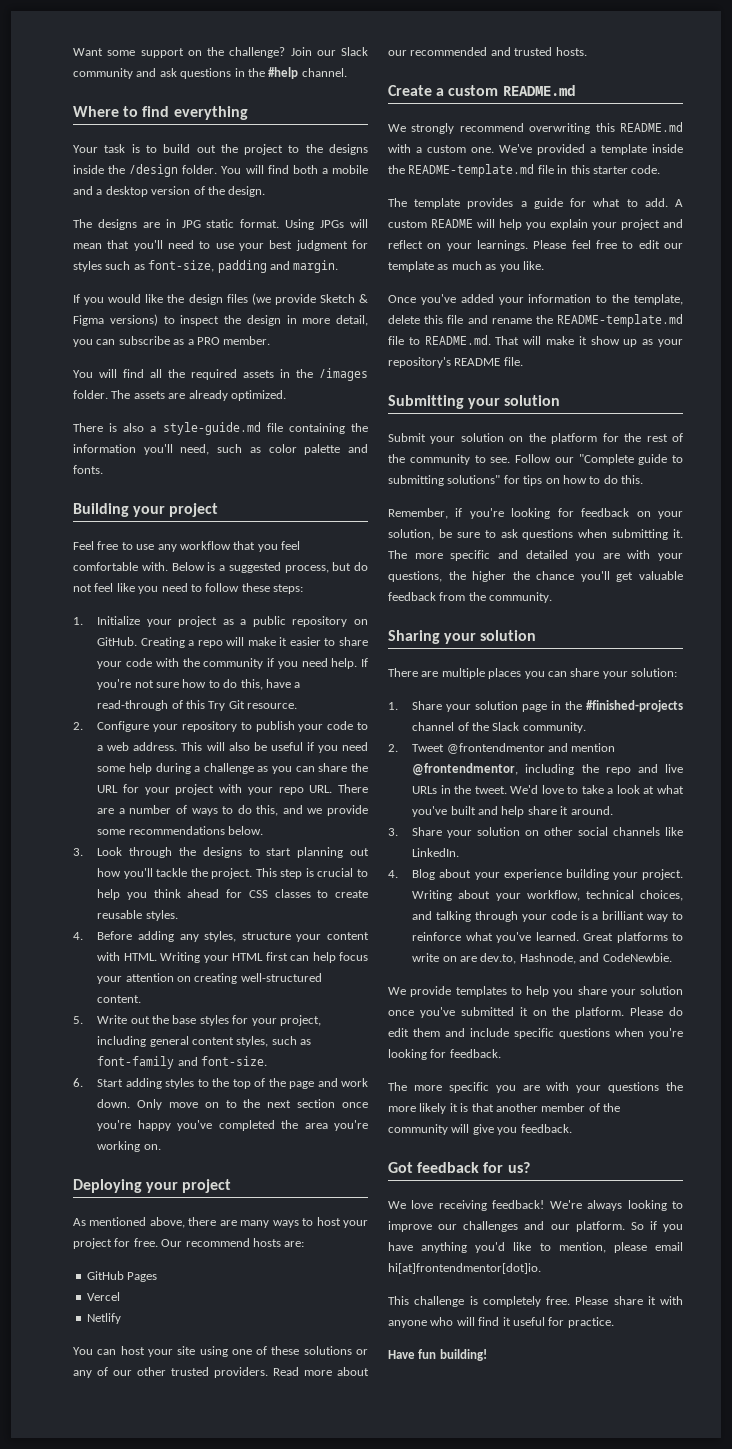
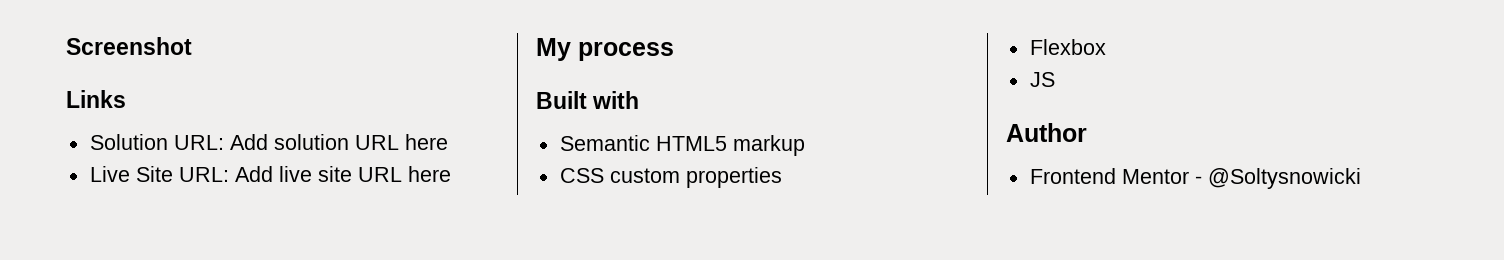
[73,47,368,58] [73,67,347,79] [73,106,248,120] [73,144,369,155] [73,164,368,177] [73,186,266,197] [73,219,368,230] [73,240,368,251] [73,260,339,273] [73,293,368,305] [73,314,368,326] [73,336,271,347] [73,368,368,381] [73,390,286,401] [73,422,368,435] [73,444,369,455] [73,465,103,474] [73,503,219,517] [73,541,300,552] [73,562,368,573] [73,583,303,594] [73,616,369,627] [97,637,369,648] [97,658,368,669] [97,679,301,690] [97,700,298,711] [73,721,369,732] [97,742,369,753] [97,763,369,774] [97,784,368,795] [97,805,369,816] [97,826,264,835] [73,847,370,858] [97,868,369,879] [97,889,368,900] [97,910,178,921] [73,931,369,942] [97,952,368,963] [97,973,322,984] [97,995,142,1003] [73,1015,321,1026] [97,1036,312,1047] [97,1056,268,1069] [73,1078,368,1089] [97,1099,368,1110] [97,1120,368,1131] [97,1141,161,1152] [73,1179,232,1193] [73,1217,369,1228] [73,1238,305,1249] [86,1271,158,1282] [86,1292,120,1301] [86,1313,121,1324] [73,1346,369,1357] [73,1367,369,1378] [388,47,587,56] [388,85,575,96] [388,122,683,134] [388,144,683,155] [388,164,661,177] [388,198,683,209] [388,219,683,230] [388,240,683,251] [388,261,544,272] [388,294,683,305] [388,314,683,327] [388,335,683,347] [388,357,523,368] [388,395,561,409] [388,433,683,444] [388,454,683,465] [388,475,643,486] [388,508,683,519] [388,529,683,540] [388,550,683,561] [388,571,683,582] [388,592,553,603] [388,630,537,644] [388,668,677,679] [388,700,683,712] [412,722,586,733] [388,743,616,754] [412,763,683,776] [412,785,685,794] [412,806,613,817] [388,827,683,838] [412,848,460,857] [388,869,683,880] [412,890,683,901] [412,911,683,922] [412,932,683,943] [412,953,672,964] [388,986,683,997] [388,1007,683,1018] [388,1028,683,1039] [388,1049,501,1060] [388,1082,683,1093] [388,1103,620,1114] [388,1124,572,1135] [388,1162,530,1173] [388,1200,683,1211] [388,1221,683,1232] [388,1242,683,1253] [388,1263,541,1274] [388,1296,683,1307] [388,1317,614,1328] [388,1349,487,1361] Want some support on the challenge? Join our Slack community and ask questions in the #help channel. // Where to find everything // Your task is to build out the project to the designs inside the /design folder. You will find both a mobile and a desktop version of the design. // The designs are in JPG static format. Using JPGs will mean that you'll need to use your best judgment for styles such as font-size, padding and margin. // If you would like the design files (we provide Sketch & Figma versions) to inspect the design in more detail, you can subscribe as a PRO member. // You will find all the required assets in the /images folder. The assets are already optimized. // There is also a style-guide.md file containing the information you'll need, such as color palette and fonts. // Building your project // Feel free to use any workflow that you feel comfortable with. Below is a suggested process, but do not feel like you need to follow these steps: // 1. Initialize your project as a public repository on GitHub. Creating a repo will make it easier to share your code with the community if you need help. If you're not sure how to do this, have a read-through of this Try Git resource. // 2. Configure your repository to publish your code to a web address. This will also be useful if you need some help during a challenge as you can share the URL for your project with your repo URL. There are a number of ways to do this, and we provide some recommendations below. // 3. Look through the designs to start planning out how you'll tackle the project. This step is crucial to help you think ahead for CSS classes to create reusable styles. // 4. Before adding any styles, structure your content with HTML. Writing your HTML first can help focus your attention on creating well-structured content. // 5. Write out the base styles for your project, including general content styles, such as font-family and font-size. // 6. Start adding styles to the top of the page and work down. Only move on to the next section once you're happy you've completed the area you're working on. // Deploying your project // As mentioned above, there are many ways to host your project for free. Our recommend hosts are: // GitHub Pages // Vercel // Netlify // You can host your site using one of these solutions or any of our other trusted providers. Read more about our recommended and trusted hosts. // Create a custom README.md // We strongly recommend overwriting this README.md with a custom one. We've provided a template inside the README-template.md file in this starter code. // The template provides a guide for what to add. A custom README will help you explain your project and reflect on your learnings. Please feel free to edit our template as much as you like. // Once you've added your information to the template, delete this file and rename the README-template.md file to README.md. That will make it show up as your repository's README file. // Submitting your solution // Submit your solution on the platform for the rest of the community to see. Follow our "Complete guide to submitting solutions" for tips on how to do this. // Remember, if you're looking for feedback on your solution, be sure to ask questions when submitting it. The more specific and detailed you are with your questions, the higher the chance you'll get valuable feedback from the community. // Sharing your solution // There are multiple places you can share your solution: // 1. Share your solution page in the #finished-projects channel of the Slack community. // 2. Tweet @frontendmentor and mention @frontendmentor, including the repo and live URLs in the tweet. We'd love to take a look at what you've built and help share it around. // 3. Share your solution on other social channels like LinkedIn. // 4. Blog about your experience building your project. Writing about your workflow, technical choices, and talking through your code is a brilliant way to reinforce what you've learned. Great platforms to write on are dev.to, Hashnode, and CodeNewbie. // We provide templates to help you share your solution once you've submitted it on the platform. Please do edit them and include specific questions when you're looking for feedback. // The more specific you are with your questions the more likely it is that another member of the community will give you feedback. // Got feedback for us? // We love receiving feedback! We're always looking to improve our challenges and our platform. So if you have anything you'd like to mention, please email hi[at]frontendmentor[dot]io. // This challenge is completely free. Please share it with anyone who will find it useful for practice. // Have fun building! -> [66,37,192,55] [66,90,126,108] [89,134,448,150] [89,166,451,182] [536,38,674,61] [536,91,640,109] [559,135,805,156] [559,167,782,188] [1029,39,1106,55] [1029,72,1055,87] [1006,123,1087,142] [1029,168,1361,189] Screenshot // Links // Solution URL: Add solution URL here // Live Site URL: Add live site URL here // My process // Built with // Semantic HTML5 markup // CSS custom properties // Flexbox // JS // Author // Frontend Mentor - @Soltysnowicki

